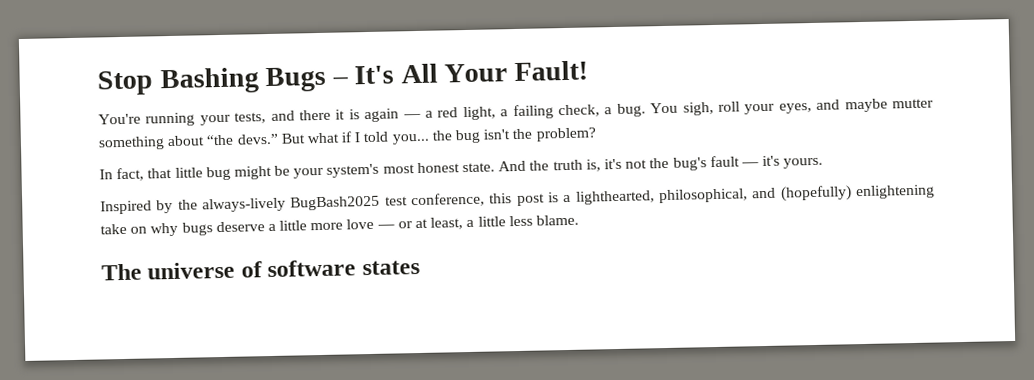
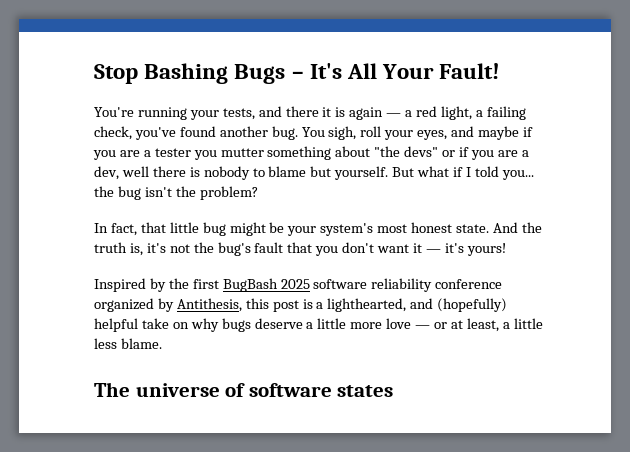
[604,107,613,115] a -> [134,126,268,140] you've found another
[891,98,934,109] [98,133,279,151] mutter something about “the devs.” -> [522,127,533,137] [93,146,529,160] [94,166,389,180] if you are a tester you mutter something about "the devs" or if you are a dev, well there is nobody to blame but yourself.
(740, 161) none -> [287,242,423,256] that you don't want it
[783,157,824,169] yours. -> [466,243,506,256] yours!
[202,192,485,213] always-lively BugBash2025 test conference, -> [192,278,503,292] [94,298,242,312] first BugBash 2025 software reliability conference organized by Antithesis,
[658,188,748,204] philosophical, -> (407, 305) none
[855,184,935,200] enlightening -> [94,318,138,332] helpful

